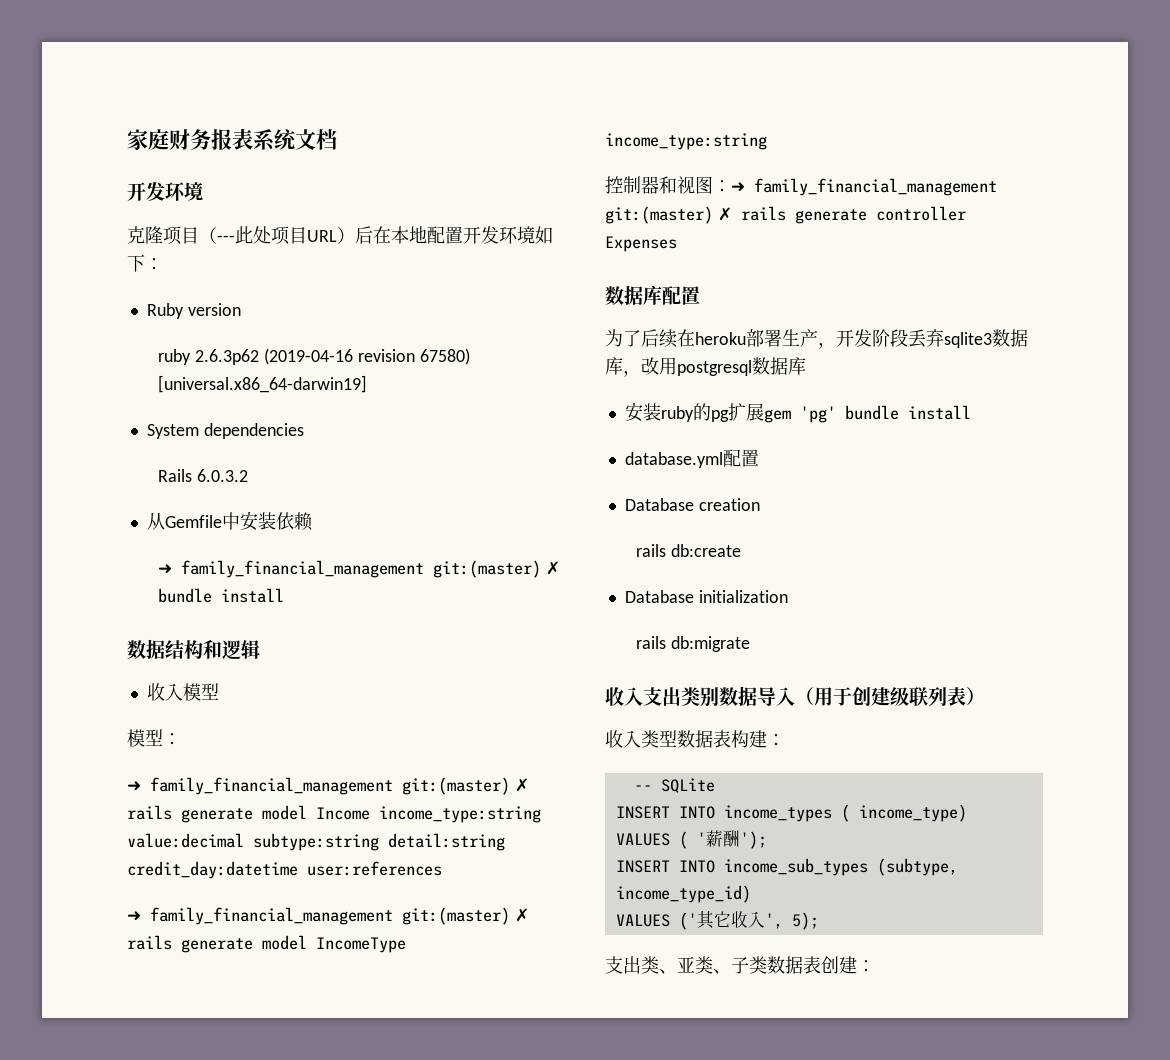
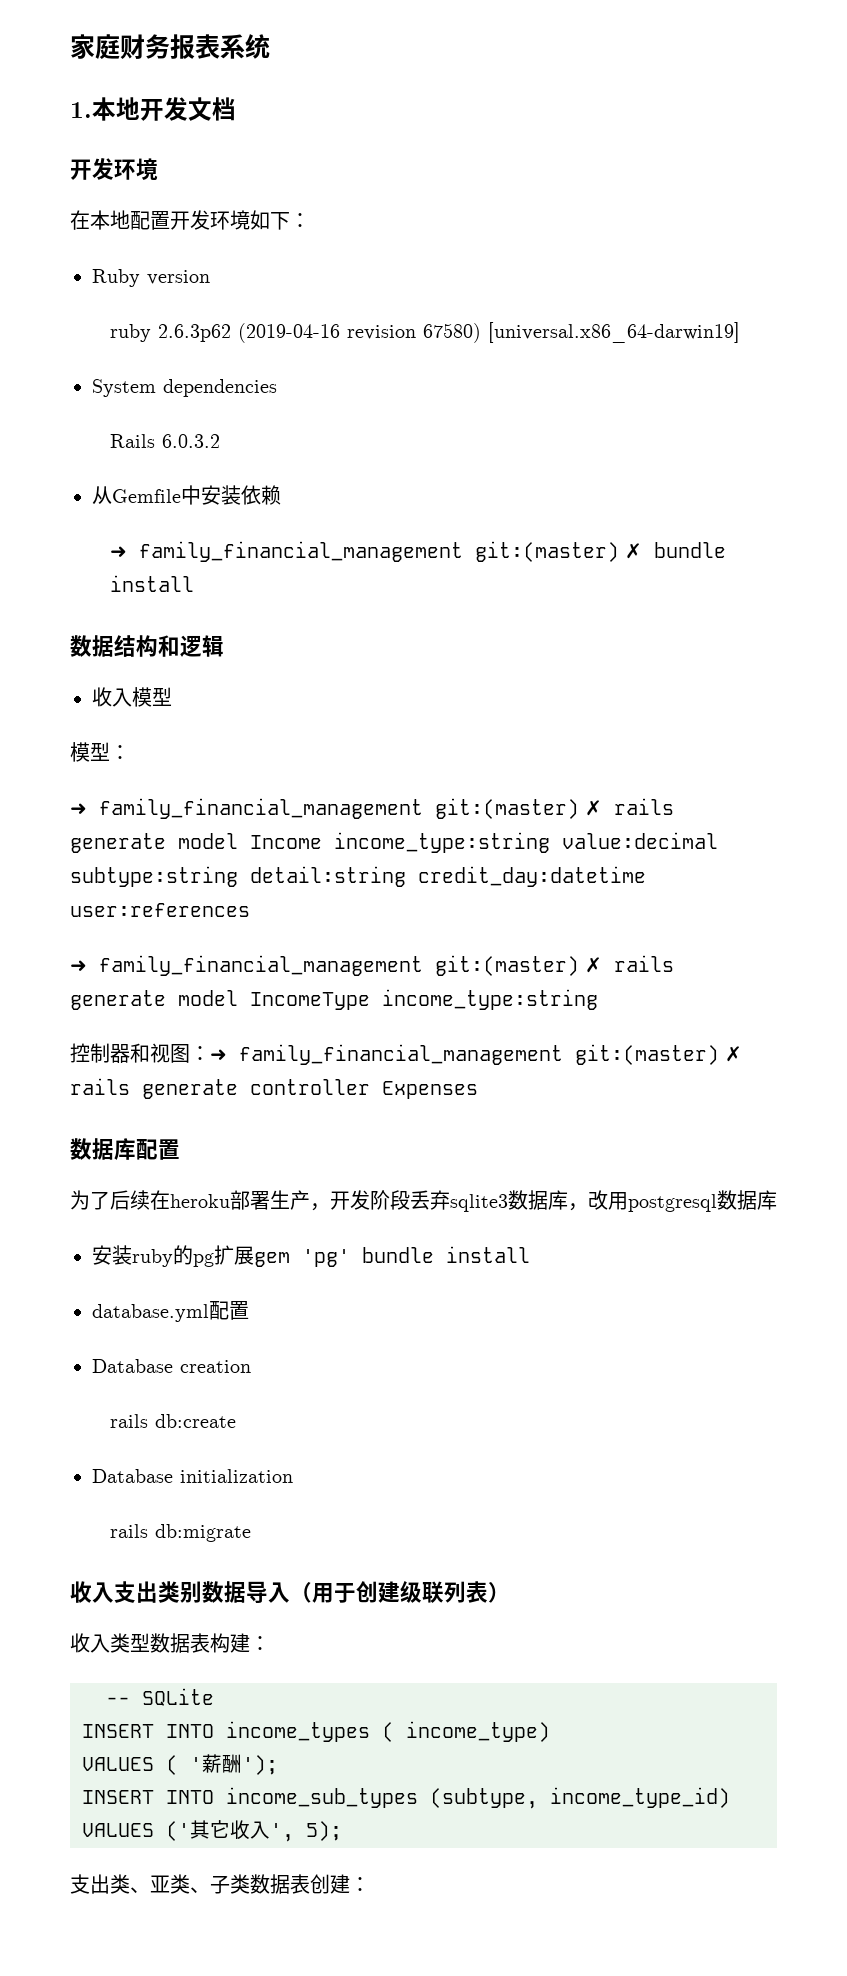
(296, 139) none -> [70,97,188,121] // 1.本地开发
[127,226,373,245] 克隆项目（---此处项目URL）后 -> (158, 169) none

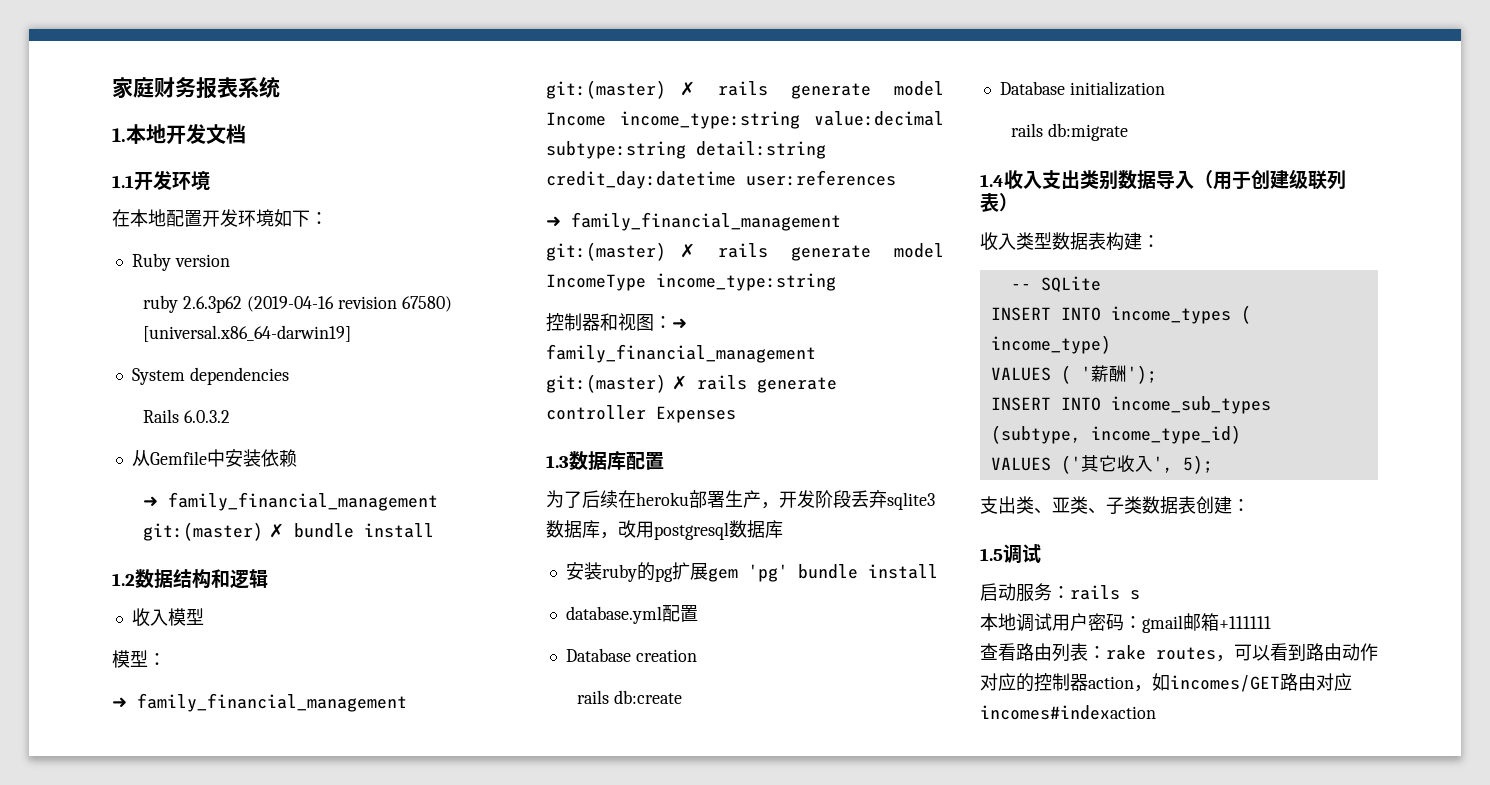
(236, 109) none -> [112,175,134,188] 1.1
(194, 583) none -> [112,573,135,586] 1.2
(478, 1090) none -> [546,455,569,468] 1.3
(251, 1533) none -> [980,174,1004,187] 1.4
(370, 1884) none -> [980,544,1041,564] [980,583,1140,602] [980,613,1271,633] [980,643,1378,662] [980,673,1352,692] [980,705,1156,720] // 1.5调试 // 启动服务：rails s // 本地调试用户密码：gmail邮箱+111111 // 查看路由列表：rake routes，可以看到路由动作对应的控制器action，如incomes/GET路由对应incomes#indexaction

